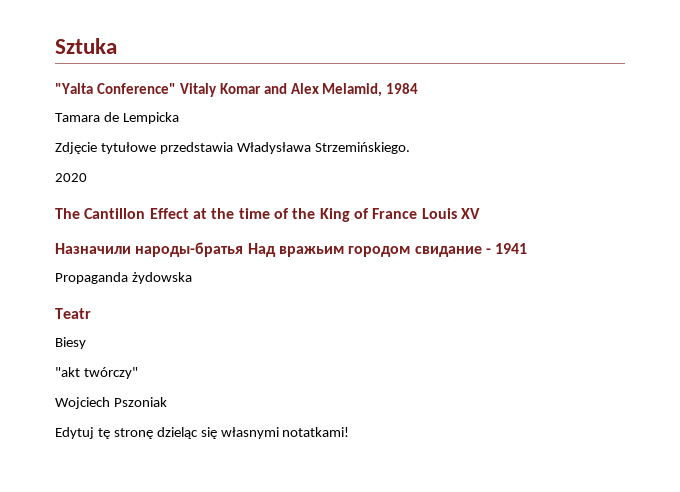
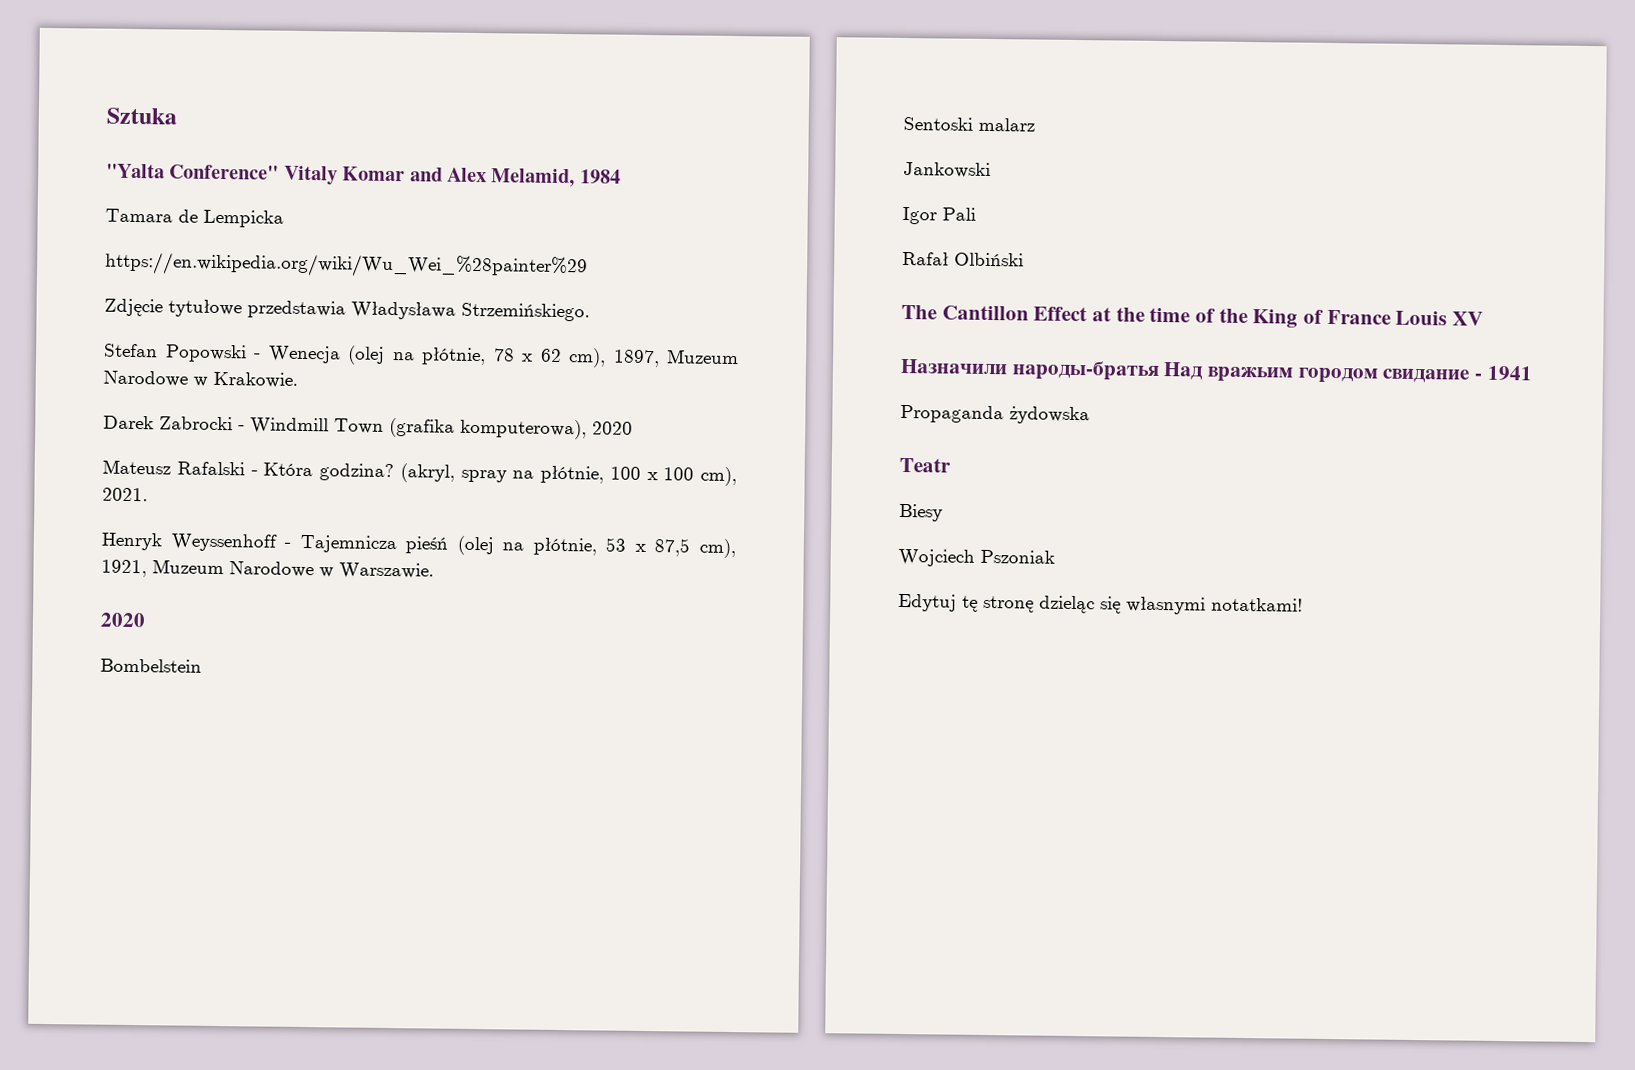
(179, 118) none -> [105,251,588,280] // https://en.wikipedia.org/wiki/Wu_Wei_%28painter%29
[55,173,87,182] 2020 -> [104,343,739,368] [103,370,298,388] [103,415,633,440] [102,459,737,487] [102,487,148,502] [101,532,736,559] [101,559,434,580] [100,612,146,628] [100,658,202,673] [903,116,1035,132] [903,161,991,178] [902,206,976,225] [902,251,1024,267] Stefan Popowski - Wenecja (olej na płótnie, 78 x 62 cm), 1897, Muzeum Narodowe w Krakowie. // Darek Zabrocki - Windmill Town (grafika komputerowa), 2020 // Mateusz Rafalski - Która godzina? (akryl, spray na płótnie, 100 x 100 cm), 2021. // Henryk Weyssenhoff - Tajemnicza pieśń (olej na płótnie, 53 x 87,5 cm), 1921, Muzeum Narodowe w Warszawie. // 2020 // Bombelstein // Sentoski malarz // Jankowski // Igor Pali // Rafał Olbiński
[55,367,138,379] // "akt twórczy" -> (943, 512) none

